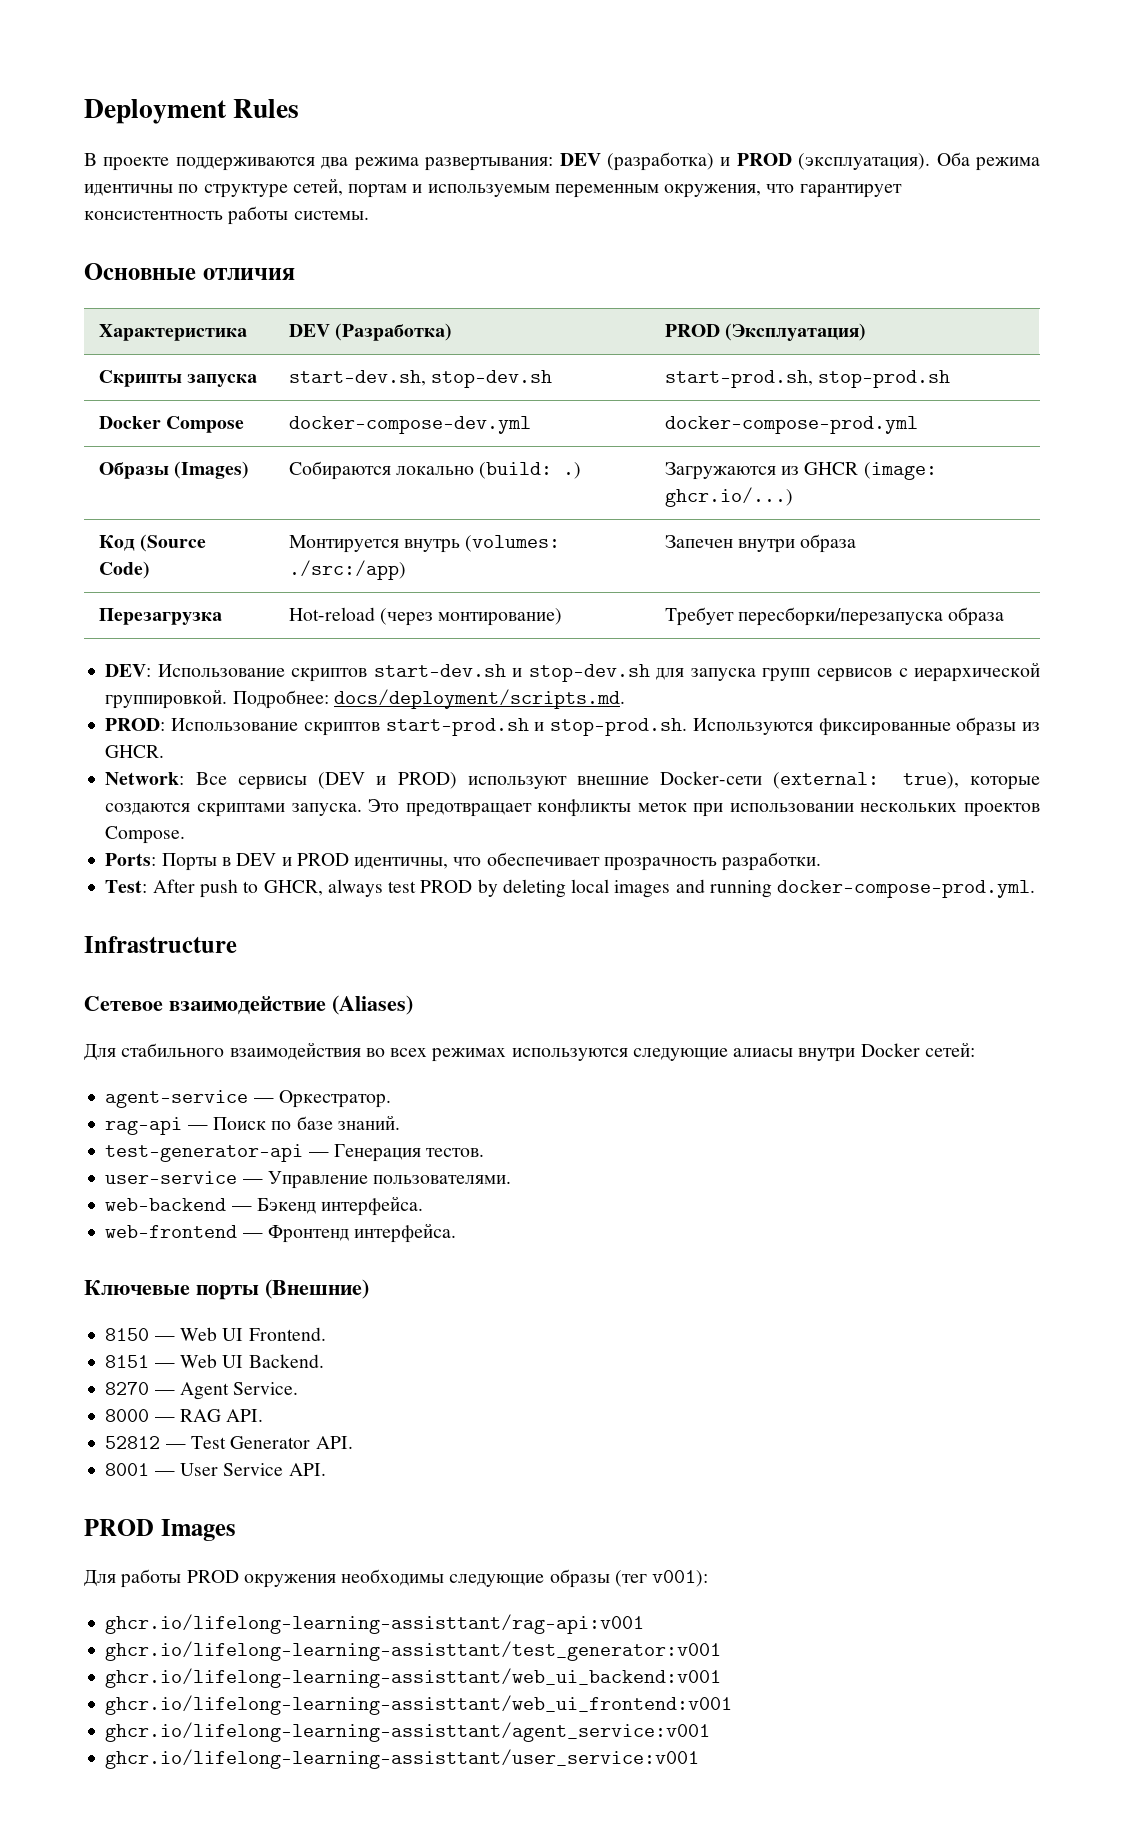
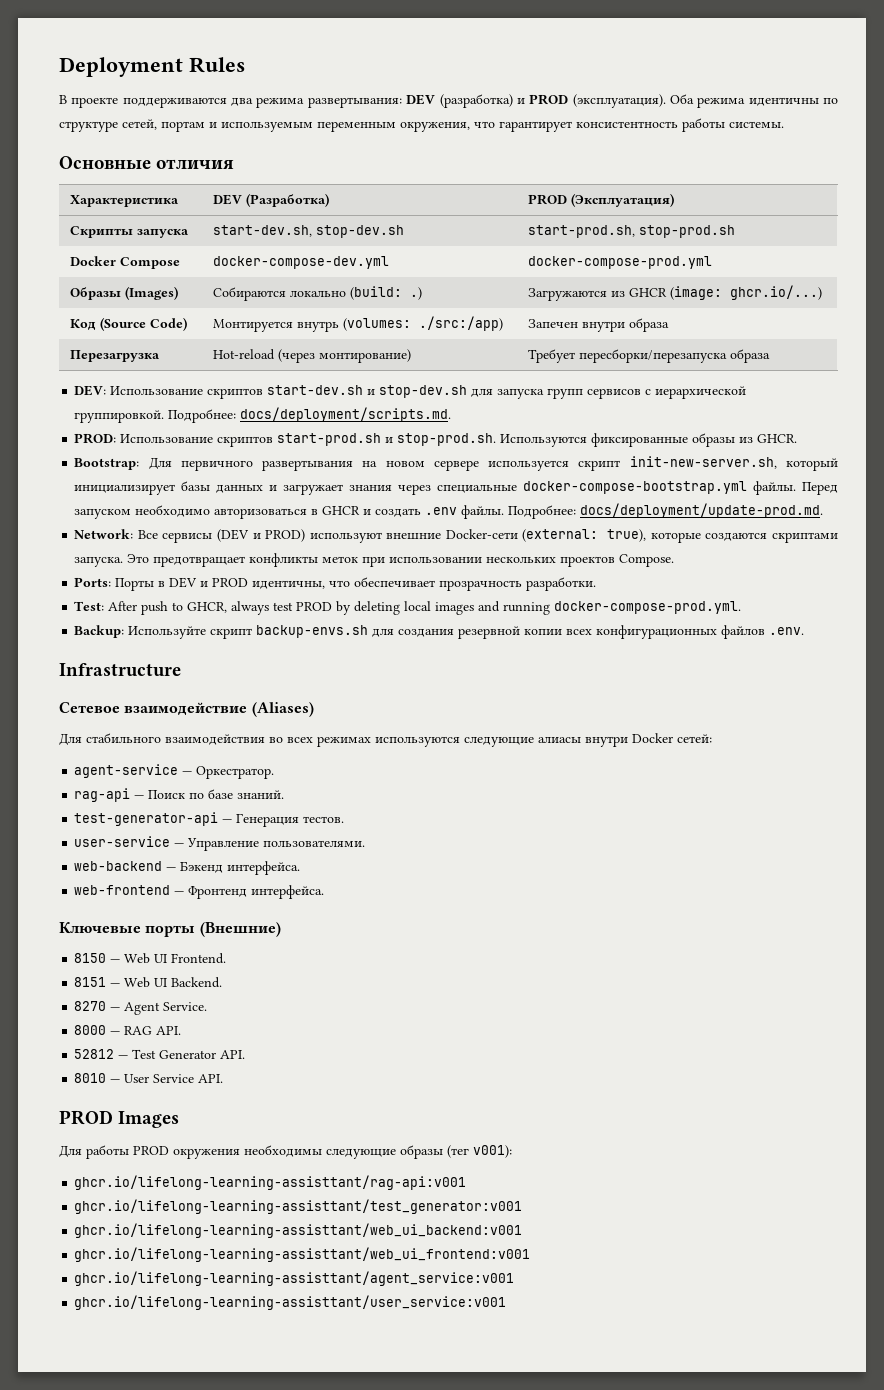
(165, 751) none -> [74,456,838,471] [74,481,838,495] [74,503,824,519] // Bootstrap: Для первичного развертывания на новом сервере используется скрипт init-new-server.sh, который инициализирует базы данных и загружает знания через специальные docker-compose-bootstrap.yml файлы. Перед запуском необходимо авторизоваться в GHCR и создать .env файлы. Подробнее: docs/deployment/update-prod.md.
(1036, 889) none -> [74,625,805,639] // Backup: Используйте скрипт backup-envs.sh для создания резервной копии всех конфигурационных файлов .env.
[105,1463,150,1476] 8001 -> [74,1073,107,1083] 8010

